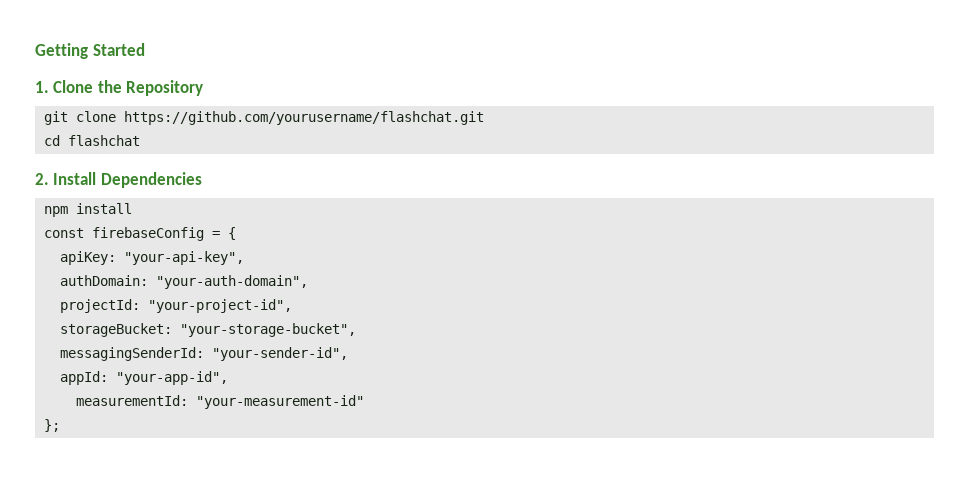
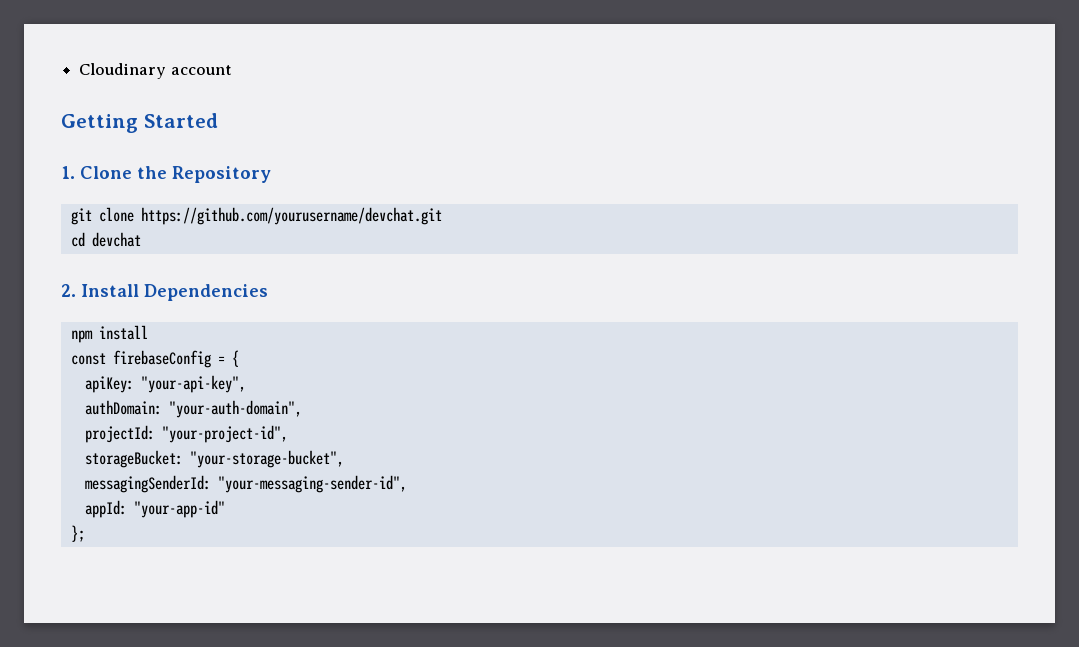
(35, 51) none -> [79,63,232,79] Cloudinary account //
[124,111,485,125] https://github.com/yourusername/flashchat.git -> [140,207,442,225] https://github.com/yourusername/devchat.git
[68,135,141,146] flashchat -> [91,232,141,247] devchat
[212,347,349,361] "your-sender-id", -> [217,475,407,493] "your-messaging-sender-id",
[116,371,229,385] [76,395,365,409] "your-app-id", // measurementId: "your-measurement-id" -> [133,500,225,518] "your-app-id"

